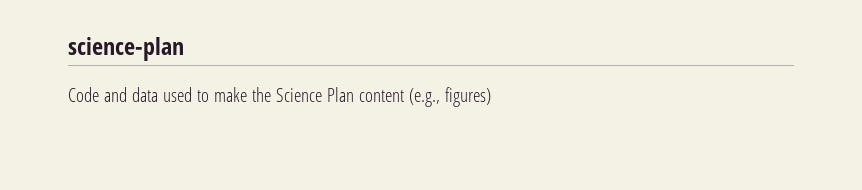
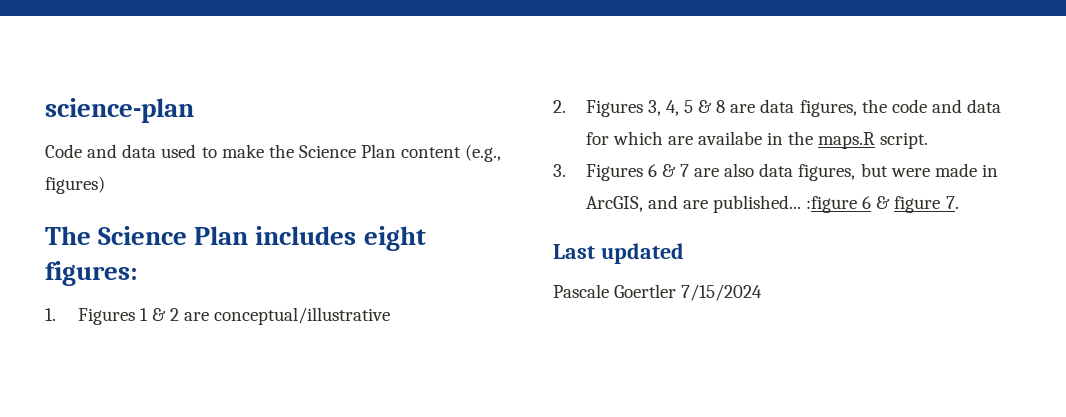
(491, 97) none -> [45,226,426,251] [45,261,138,286] [45,307,391,325] [553,99,1002,117] [585,131,929,149] [553,163,998,181] [585,195,959,213] [553,243,684,264] [553,284,763,301] // The Science Plan includes eight figures: // 1. Figures 1 & 2 are conceptual/illustrative // 2. Figures 3, 4, 5 & 8 are data figures, the code and data for which are availabe in the maps.R script. // 3. Figures 6 & 7 are also data figures, but were made in ArcGIS, and are published... :figure 6 & figure 7. // Last updated // Pascale Goertler 7/15/2024

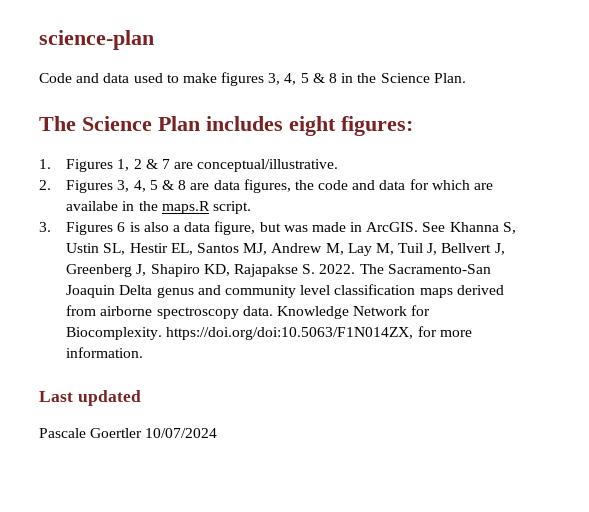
[268,144,502,162] [45,176,105,194] the Science Plan content (e.g., figures) -> [221,72,466,86] figures 3, 4, 5 & 8 in the Science Plan.
[139,307,391,325] 1 & 2 are conceptual/illustrative -> [117,159,339,172] 1, 2 & 7 are conceptual/illustrative.
[661,163,998,181] [585,195,959,213] & 7 are also data figures, but were made in ArcGIS, and are published... :figure 6 & figure 7. -> [129,221,516,235] [66,243,505,256] [66,264,491,277] [66,284,504,298] [66,305,431,319] [66,326,472,340] [66,347,144,358] is also a data figure, but was made in ArcGIS. See Khanna S, Ustin SL, Hestir EL, Santos MJ, Andrew M, Lay M, Tuil J, Bellvert J, Greenberg J, Shapiro KD, Rajapakse S. 2022. The Sacramento-San Joaquin Delta genus and community level classification maps derived from airborne spectroscopy data. Knowledge Network for Biocomplexity. https://doi.org/doi:10.5063/F1N014ZX, for more information.
[681,284,763,301] 7/15/2024 -> [145,428,218,438] 10/07/2024

